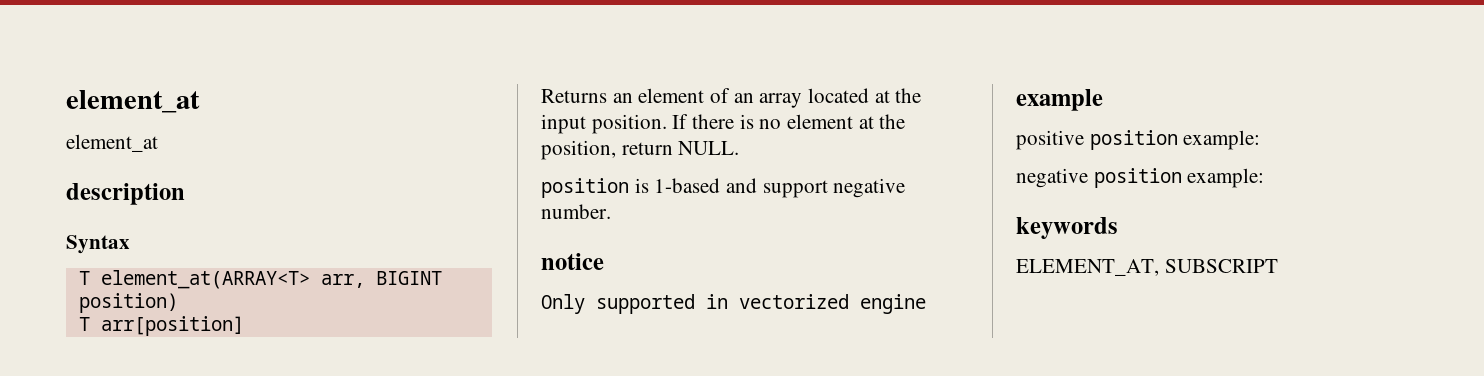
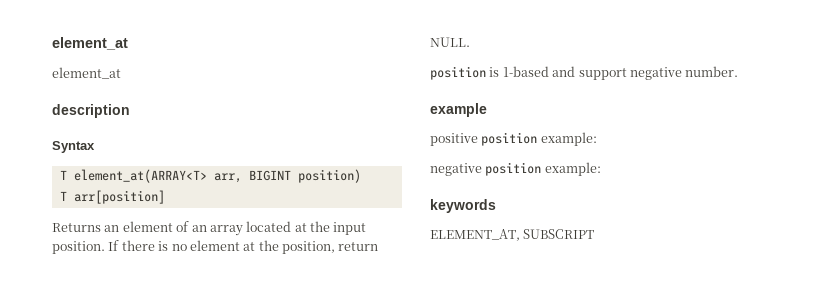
[541,253,604,270] [541,294,926,314] // notice // Only supported in vectorized engine -> (739, 71) none

